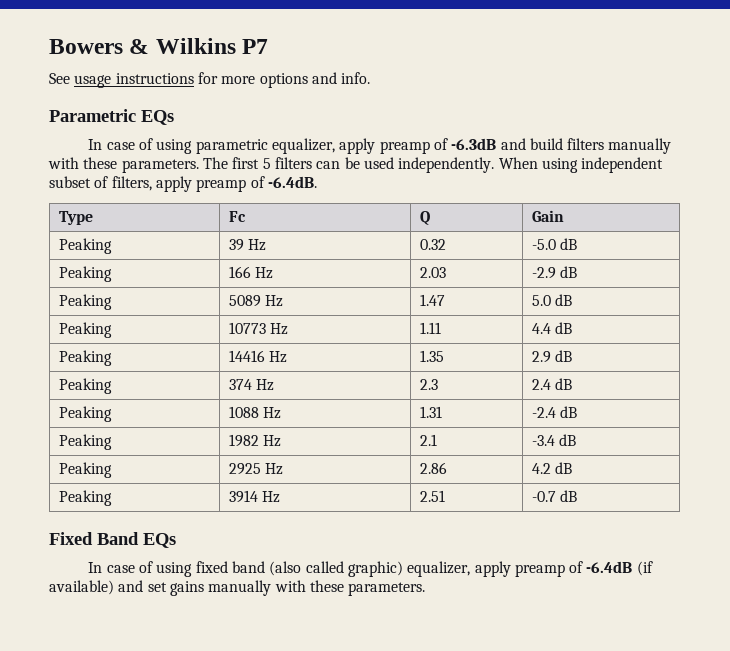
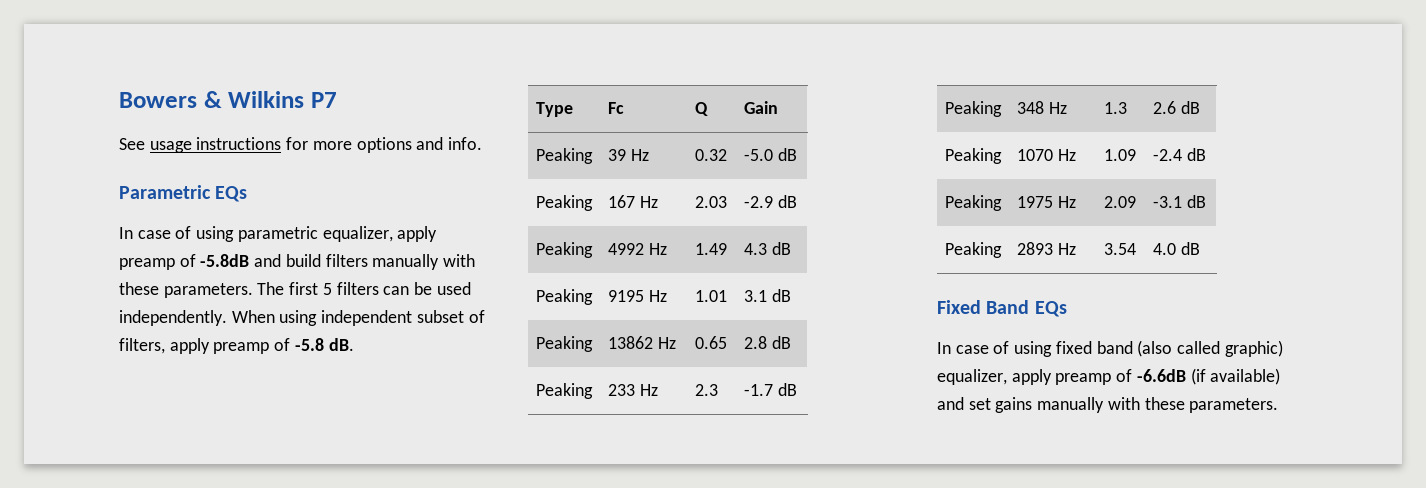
[451,138,497,150] -6.3dB -> [200,254,250,267] -5.8dB
[267,176,317,188] -6.4dB. -> [294,338,354,351] -5.8 dB.
[228,266,251,278] 166 -> [607,195,635,208] 167
[228,295,283,307] [419,294,445,306] [531,294,572,306] [58,322,112,338] [228,322,288,335] [419,322,441,334] [531,322,572,334] [58,350,112,366] [228,350,287,363] [419,350,444,362] [531,350,572,363] [58,378,112,394] [228,379,252,390] 5089 Hz | 1.47 | 5.0 dB // Peaking | 10773 Hz | 1.11 | 4.4 dB // Peaking | 14416 Hz | 1.35 | 2.9 dB // Peaking | 374 -> [607,243,667,255] [694,243,727,255] [743,242,791,255] [535,289,593,305] [607,290,667,302] [694,290,727,302] [743,289,791,302] [535,336,593,352] [607,336,676,349] [694,336,727,349] [743,336,791,349] [535,383,593,399] [607,384,635,396] 4992 Hz | 1.49 | 4.3 dB // Peaking | 9195 Hz | 1.01 | 3.1 dB // Peaking | 13862 Hz | 0.65 | 2.8 dB // Peaking | 233
[531,378,572,390] [58,406,112,422] [228,406,281,419] [419,406,442,418] 2.4 dB // Peaking | 1088 Hz | 1.31 -> [743,383,797,396] [944,101,1002,117] [1016,101,1067,114] [1103,102,1127,114] [1152,101,1200,114] [944,148,1002,164] [1016,149,1076,161] [1103,149,1136,161] -1.7 dB // Peaking | 348 Hz | 1.3 | 2.6 dB // Peaking | 1070 Hz | 1.09
[228,434,281,447] [419,434,437,446] [531,434,576,446] [58,462,112,478] [228,463,283,475] [419,462,447,474] [531,462,572,474] [58,490,112,506] [228,490,280,503] [419,490,445,502] [531,491,556,502] 1982 Hz | 2.1 | -3.4 dB // Peaking | 2925 Hz | 2.86 | 4.2 dB // Peaking | 3914 Hz | 2.51 | -0.7 -> [1016,196,1076,208] [1103,196,1136,208] [1152,195,1206,208] [944,242,1002,258] [1016,242,1076,255] [1103,243,1136,255] [1152,243,1176,255] 1975 Hz | 2.09 | -3.1 dB // Peaking | 2893 Hz | 3.54 | 4.0
[586,561,633,573] -6.4dB -> [1136,369,1186,382] -6.6dB

